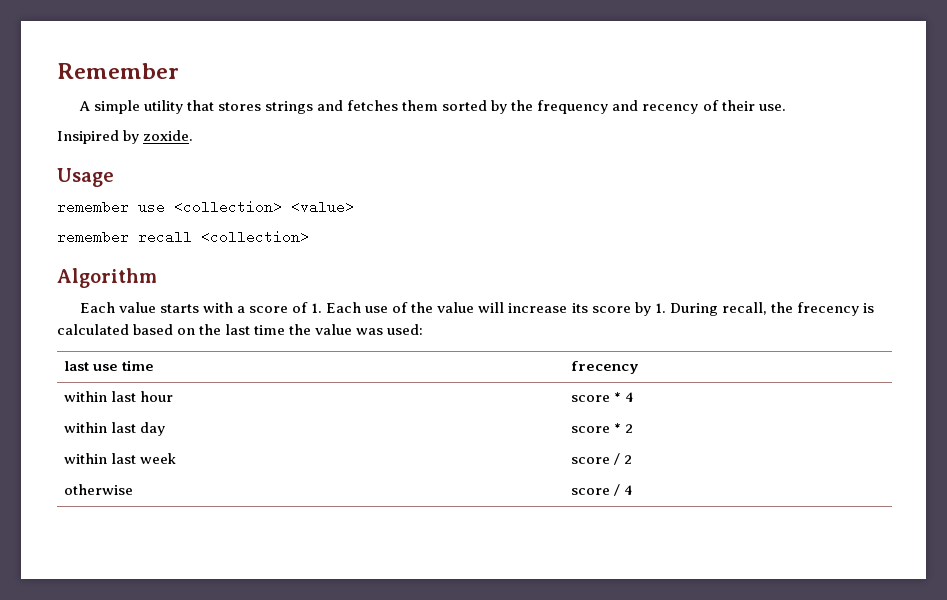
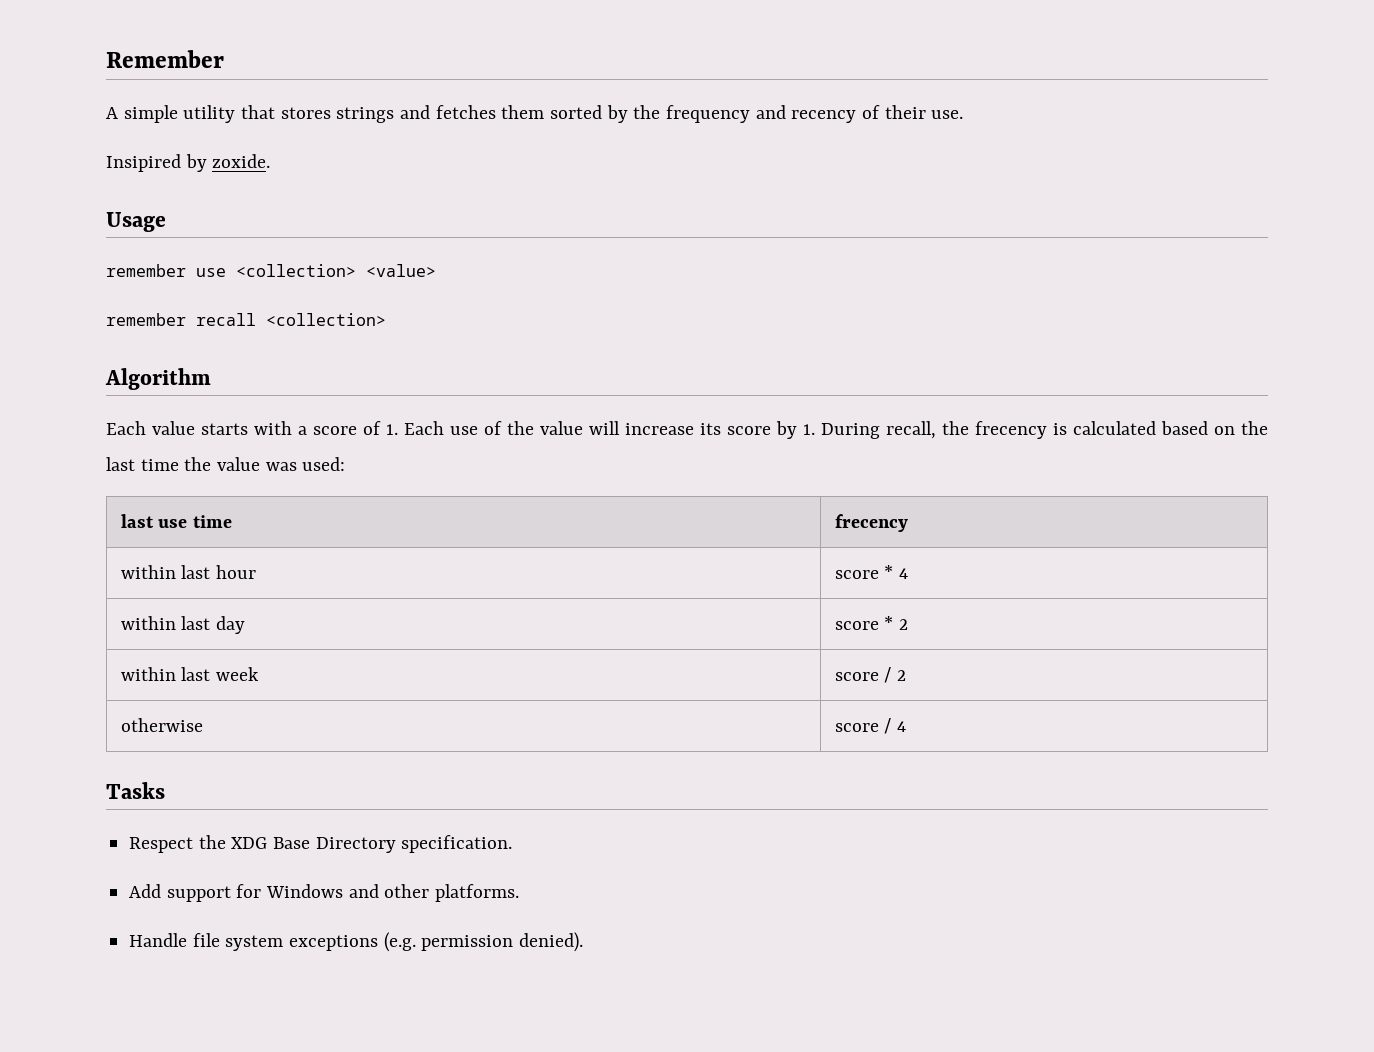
(634, 490) none -> [106,782,165,799] [129,835,513,853] [129,884,520,902] [129,932,584,952] // Tasks // Respect the XDG Base Directory specification. // Add support for Windows and other platforms. // Handle file system exceptions (e.g. permission denied).

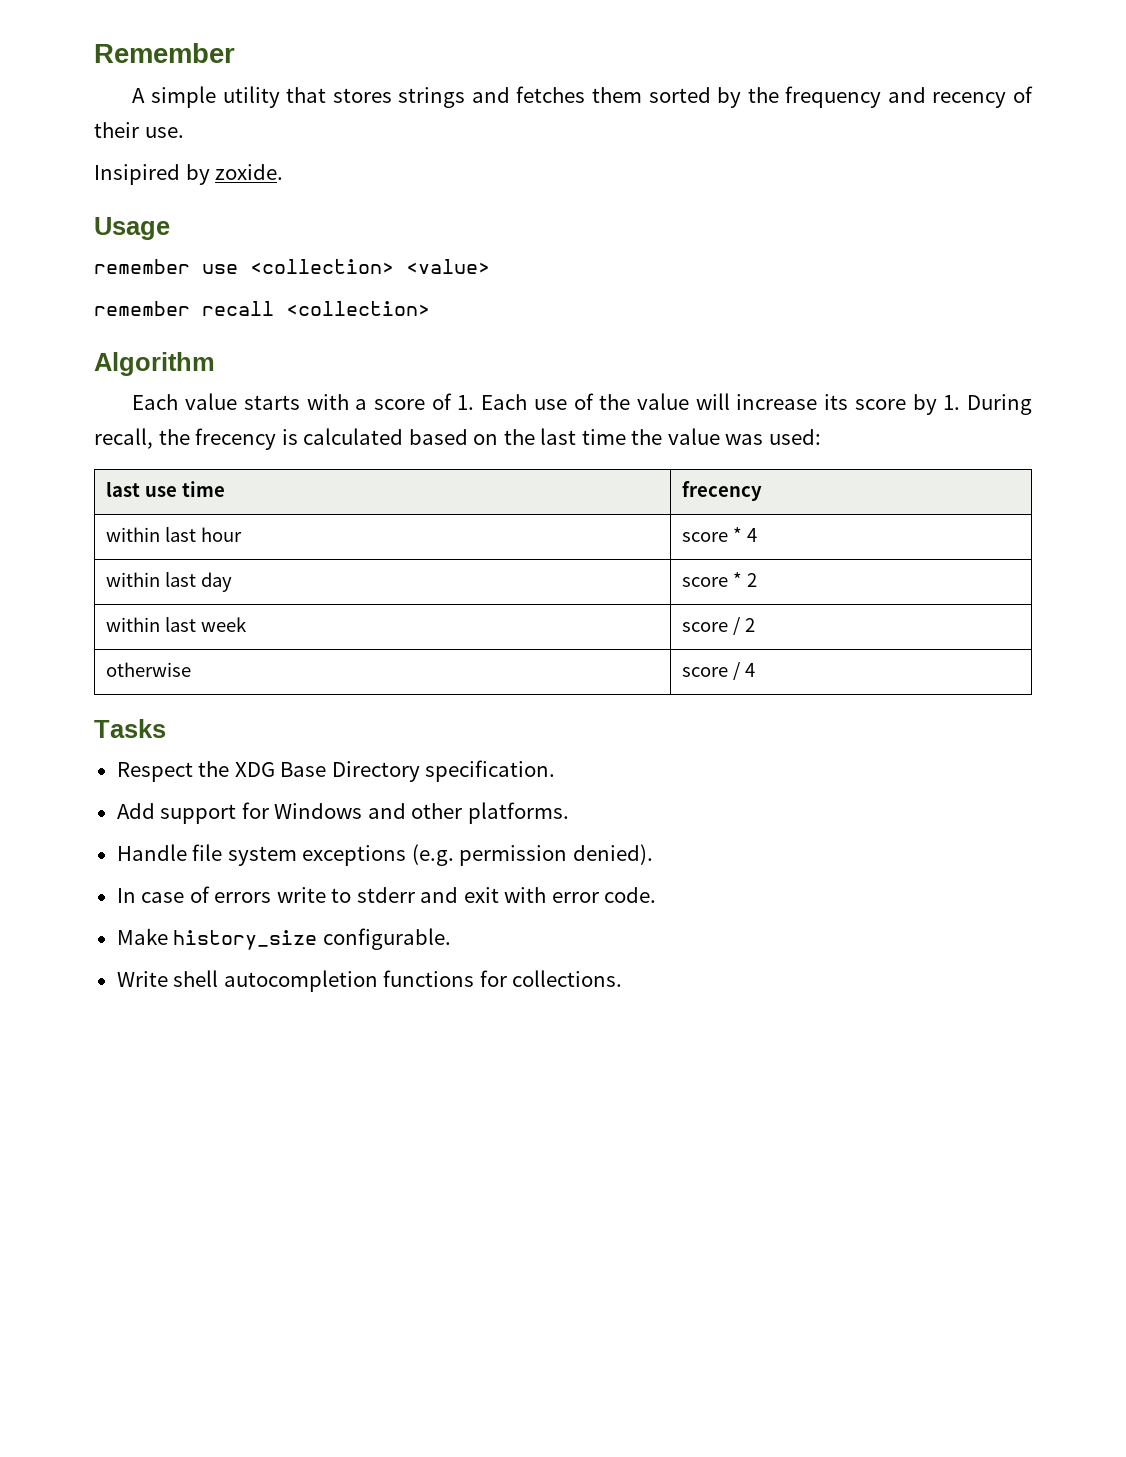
(584, 942) none -> [116,886,657,903] [116,928,451,950] [116,970,623,992] // In case of errors write to stderr and exit with error code. // Make history_size configurable. // Write shell autocompletion functions for collections.

